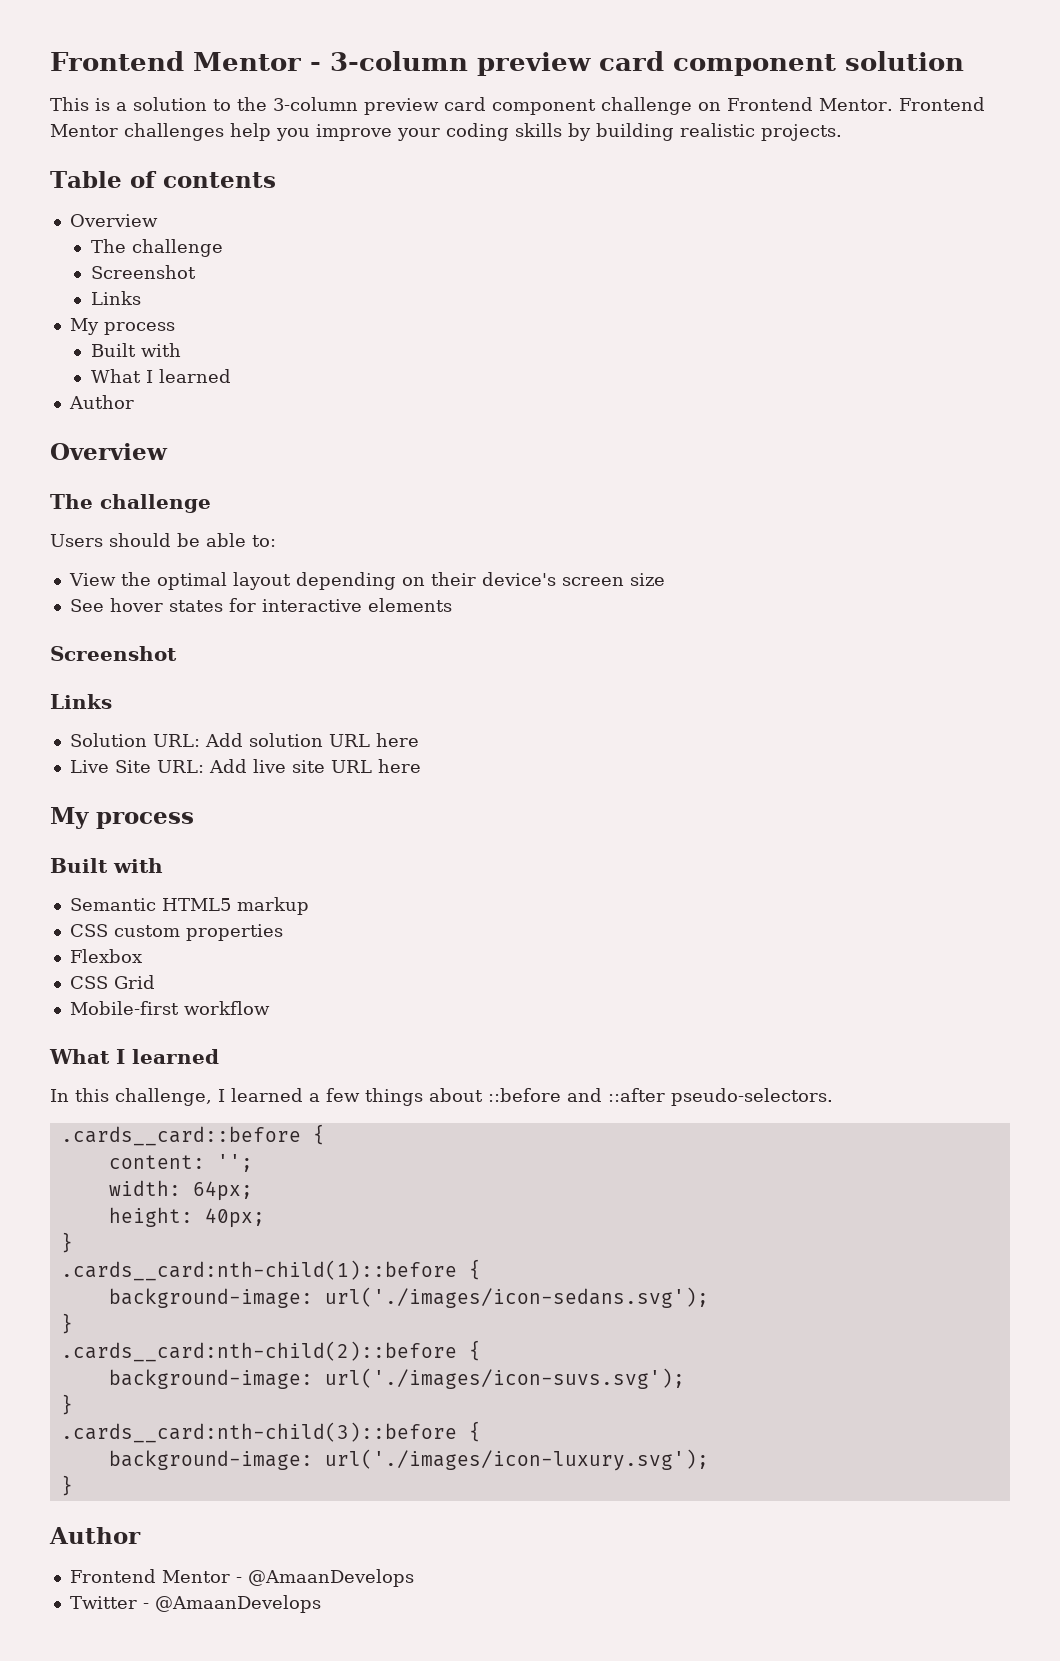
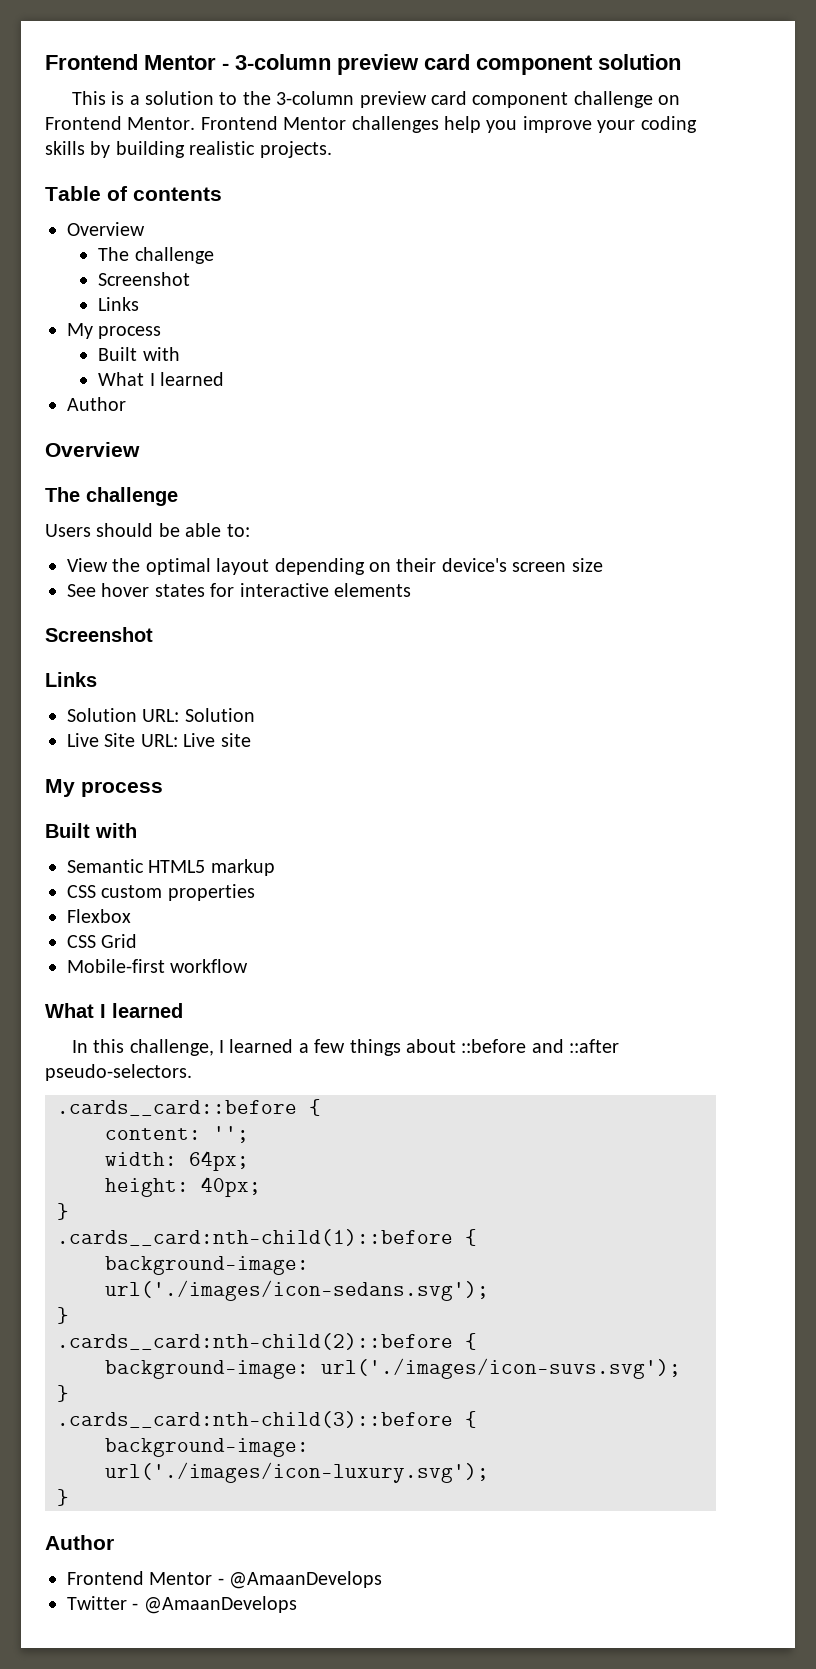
[204,733,419,747] Add solution URL here -> [184,708,255,722] Solution
[208,759,286,773] Add live -> [183,733,216,747] Live
[330,759,421,773] URL here -> (251, 740) none

